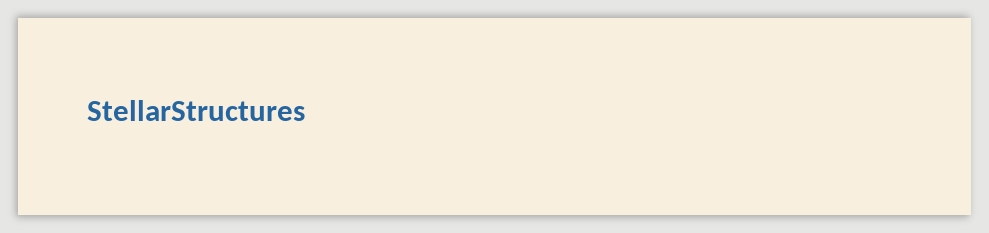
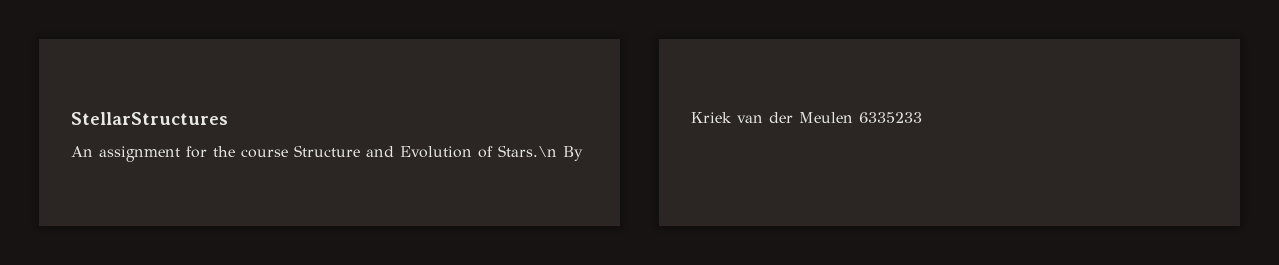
(305, 110) none -> [71,145,583,162] [691,112,922,123] // An assignment for the course Structure and Evolution of Stars.\n By Kriek van der Meulen 6335233

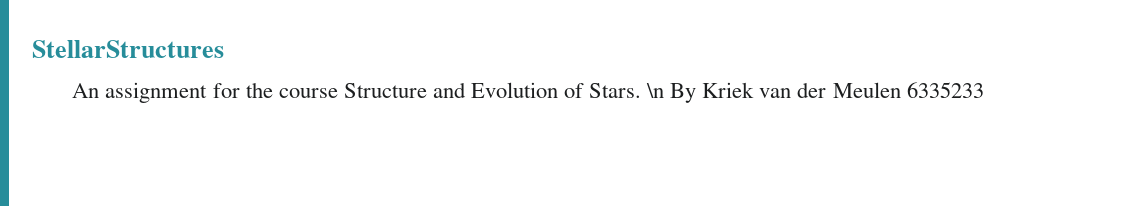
[498,145,557,157] Stars.\n -> [589,83,665,98] Stars. \n

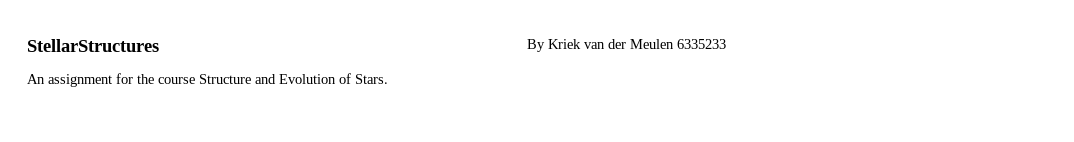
[646,83,665,98] \n -> (388, 79) //

